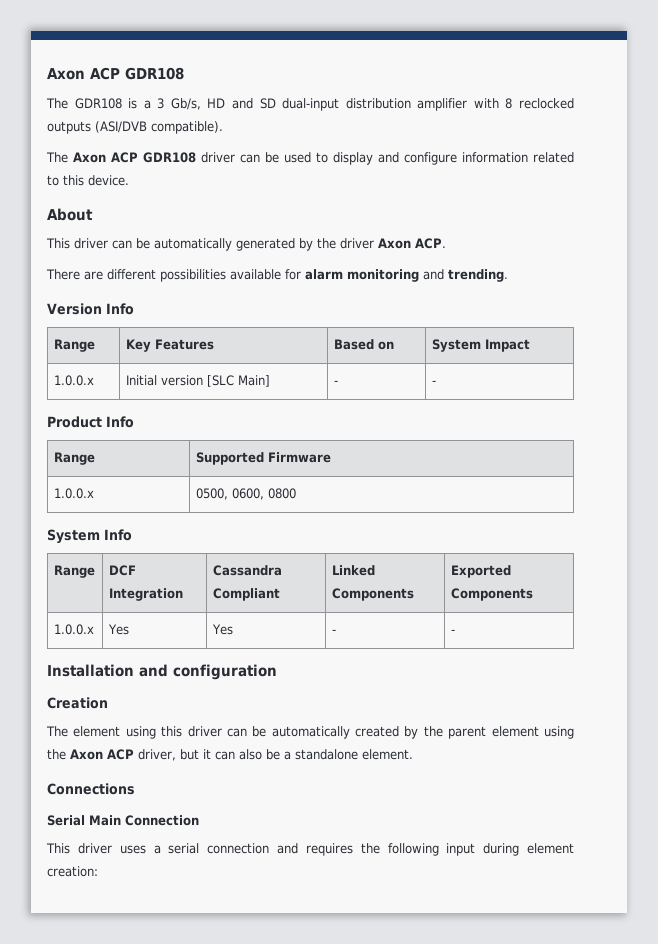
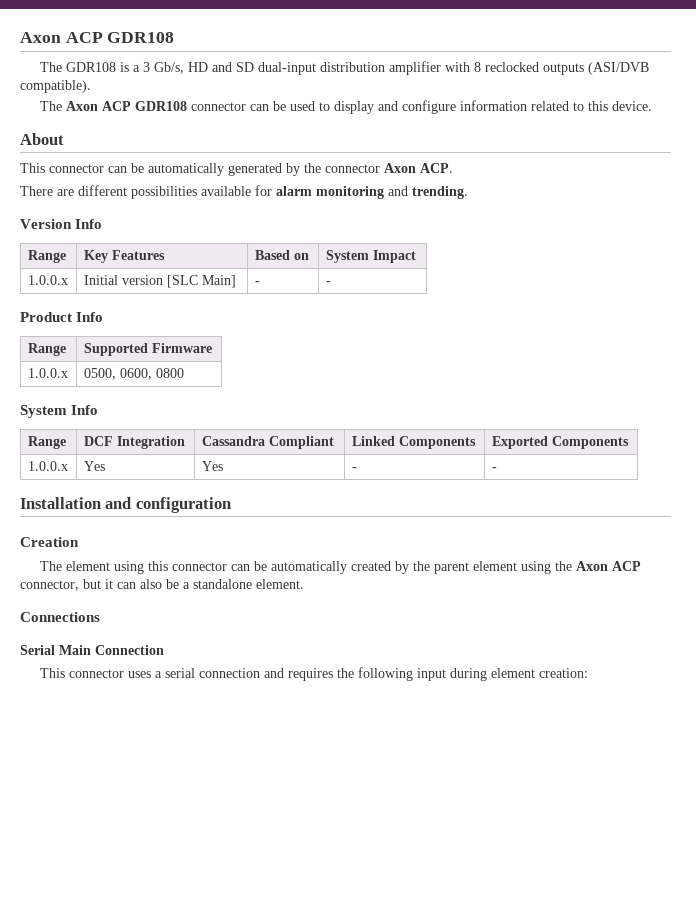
[201,152,235,163] driver -> [190,102,246,111] connector
[74,238,108,249] driver -> [49,164,104,173] connector
[340,238,374,249] driver -> [325,164,380,173] connector
[187,726,222,737] driver -> [171,562,227,571] connector
[138,749,176,761] driver, -> [20,580,79,591] connector,
[77,843,112,854] driver -> [68,669,124,678] connector

